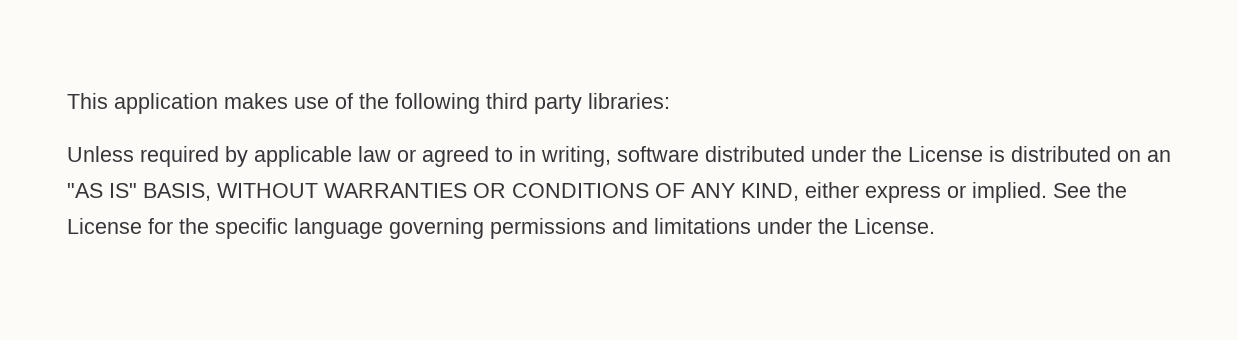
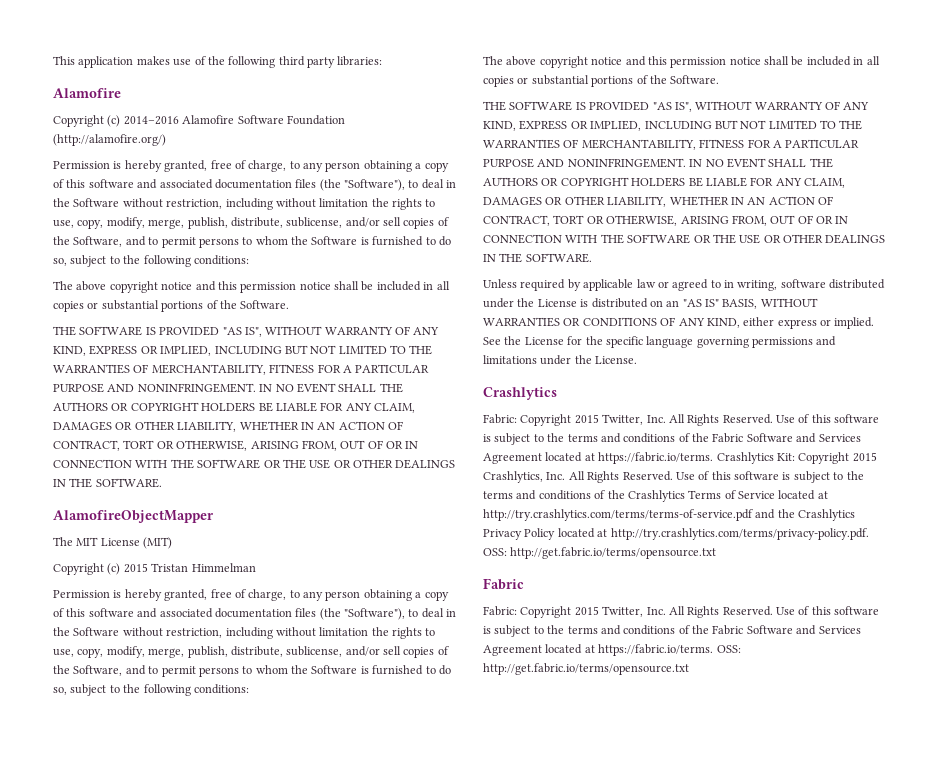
(670, 101) none -> [53,88,121,98] [53,115,345,127] [53,134,166,146] [53,160,449,172] [53,179,457,191] [53,198,436,210] [53,217,449,229] [53,236,451,248] [53,255,249,267] [53,281,450,293] [53,300,290,312] [53,326,440,337] [53,345,433,356] [53,364,430,375] [53,383,403,393] [53,402,415,413] [53,421,403,432] [53,440,419,451] [53,459,456,469] [53,478,162,488] [53,510,214,523] [53,537,173,549] [53,563,256,575] [53,589,449,601] [53,608,457,620] [53,627,436,639] [53,646,449,658] [53,665,451,677] [53,684,249,696] [483,56,880,68] [483,75,720,87] [483,101,870,112] [483,120,863,131] [483,139,860,150] [483,158,833,168] [483,177,845,188] [483,196,833,207] [483,215,849,226] [483,234,886,244] [483,253,592,263] // Alamofire // Copyright (c) 2014–2016 Alamofire Software Foundation (http://alamofire.org/) // Permission is hereby granted, free of charge, to any person obtaining a copy of this software and associated documentation files (the "Software"), to deal in the Software without restriction, including without limitation the rights to use, copy, modify, merge, publish, distribute, sublicense, and/or sell copies of the Software, and to permit persons to whom the Software is furnished to do so, subject to the following conditions: // The above copyright notice and this permission notice shall be included in all copies or substantial portions of the Software. // THE SOFTWARE IS PROVIDED "AS IS", WITHOUT WARRANTY OF ANY KIND, EXPRESS OR IMPLIED, INCLUDING BUT NOT LIMITED TO THE WARRANTIES OF MERCHANTABILITY, FITNESS FOR A PARTICULAR PURPOSE AND NONINFRINGEMENT. IN NO EVENT SHALL THE AUTHORS OR COPYRIGHT HOLDERS BE LIABLE FOR ANY CLAIM, DAMAGES OR OTHER LIABILITY, WHETHER IN AN ACTION OF CONTRACT, TORT OR OTHERWISE, ARISING FROM, OUT OF OR IN CONNECTION WITH THE SOFTWARE OR THE USE OR OTHER DEALINGS IN THE SOFTWARE. // AlamofireObjectMapper // The MIT License (MIT) // Copyright (c) 2015 Tristan Himmelman // Permission is hereby granted, free of charge, to any person obtaining a copy of this software and associated documentation files (the "Software"), to deal in the Software without restriction, including without limitation the rights to use, copy, modify, merge, publish, distribute, sublicense, and/or sell copies of the Software, and to permit persons to whom the Software is furnished to do so, subject to the following conditions: // The above copyright notice and this permission notice shall be included in all copies or substantial portions of the Software. // THE SOFTWARE IS PROVIDED "AS IS", WITHOUT WARRANTY OF ANY KIND, EXPRESS OR IMPLIED, INCLUDING BUT NOT LIMITED TO THE WARRANTIES OF MERCHANTABILITY, FITNESS FOR A PARTICULAR PURPOSE AND NONINFRINGEMENT. IN NO EVENT SHALL THE AUTHORS OR COPYRIGHT HOLDERS BE LIABLE FOR ANY CLAIM, DAMAGES OR OTHER LIABILITY, WHETHER IN AN ACTION OF CONTRACT, TORT OR OTHERWISE, ARISING FROM, OUT OF OR IN CONNECTION WITH THE SOFTWARE OR THE USE OR OTHER DEALINGS IN THE SOFTWARE.
(935, 226) none -> [483,387,557,400] [483,414,880,426] [483,433,861,445] [483,452,877,464] [483,471,864,483] [483,490,828,502] [483,509,856,521] [483,528,869,540] [483,547,717,559] [483,578,524,590] [483,606,880,618] [483,625,861,637] [483,644,741,656] [483,663,689,675] // Crashlytics // Fabric: Copyright 2015 Twitter, Inc. All Rights Reserved. Use of this software is subject to the terms and conditions of the Fabric Software and Services Agreement located at https://fabric.io/terms. Crashlytics Kit: Copyright 2015 Crashlytics, Inc. All Rights Reserved. Use of this software is subject to the terms and conditions of the Crashlytics Terms of Service located at http://try.crashlytics.com/terms/terms-of-service.pdf and the Crashlytics Privacy Policy located at http://try.crashlytics.com/terms/privacy-policy.pdf. OSS: http://get.fabric.io/terms/opensource.txt // Fabric // Fabric: Copyright 2015 Twitter, Inc. All Rights Reserved. Use of this software is subject to the terms and conditions of the Fabric Software and Services Agreement located at https://fabric.io/terms. OSS: http://get.fabric.io/terms/opensource.txt

